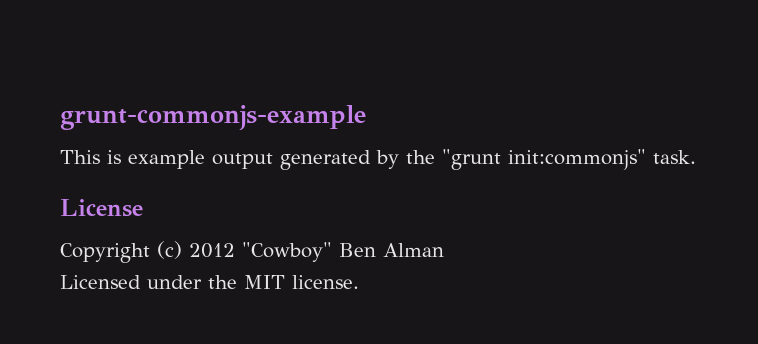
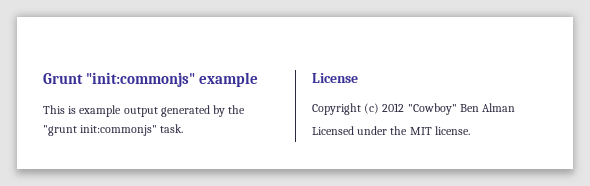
[60,105,366,130] grunt-commonjs-example -> [43,72,259,87] Grunt "init:commonjs" example

